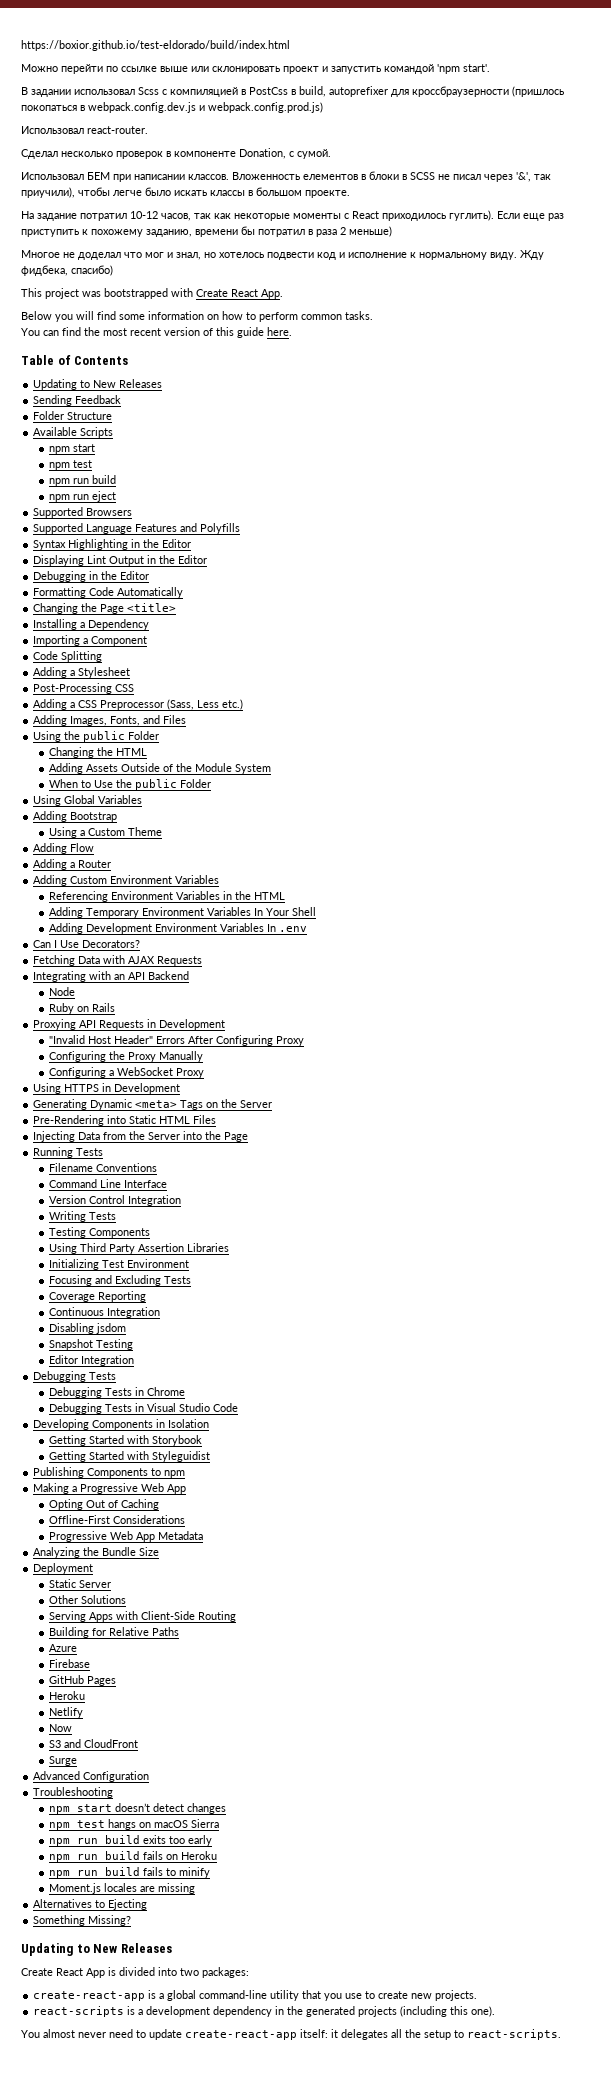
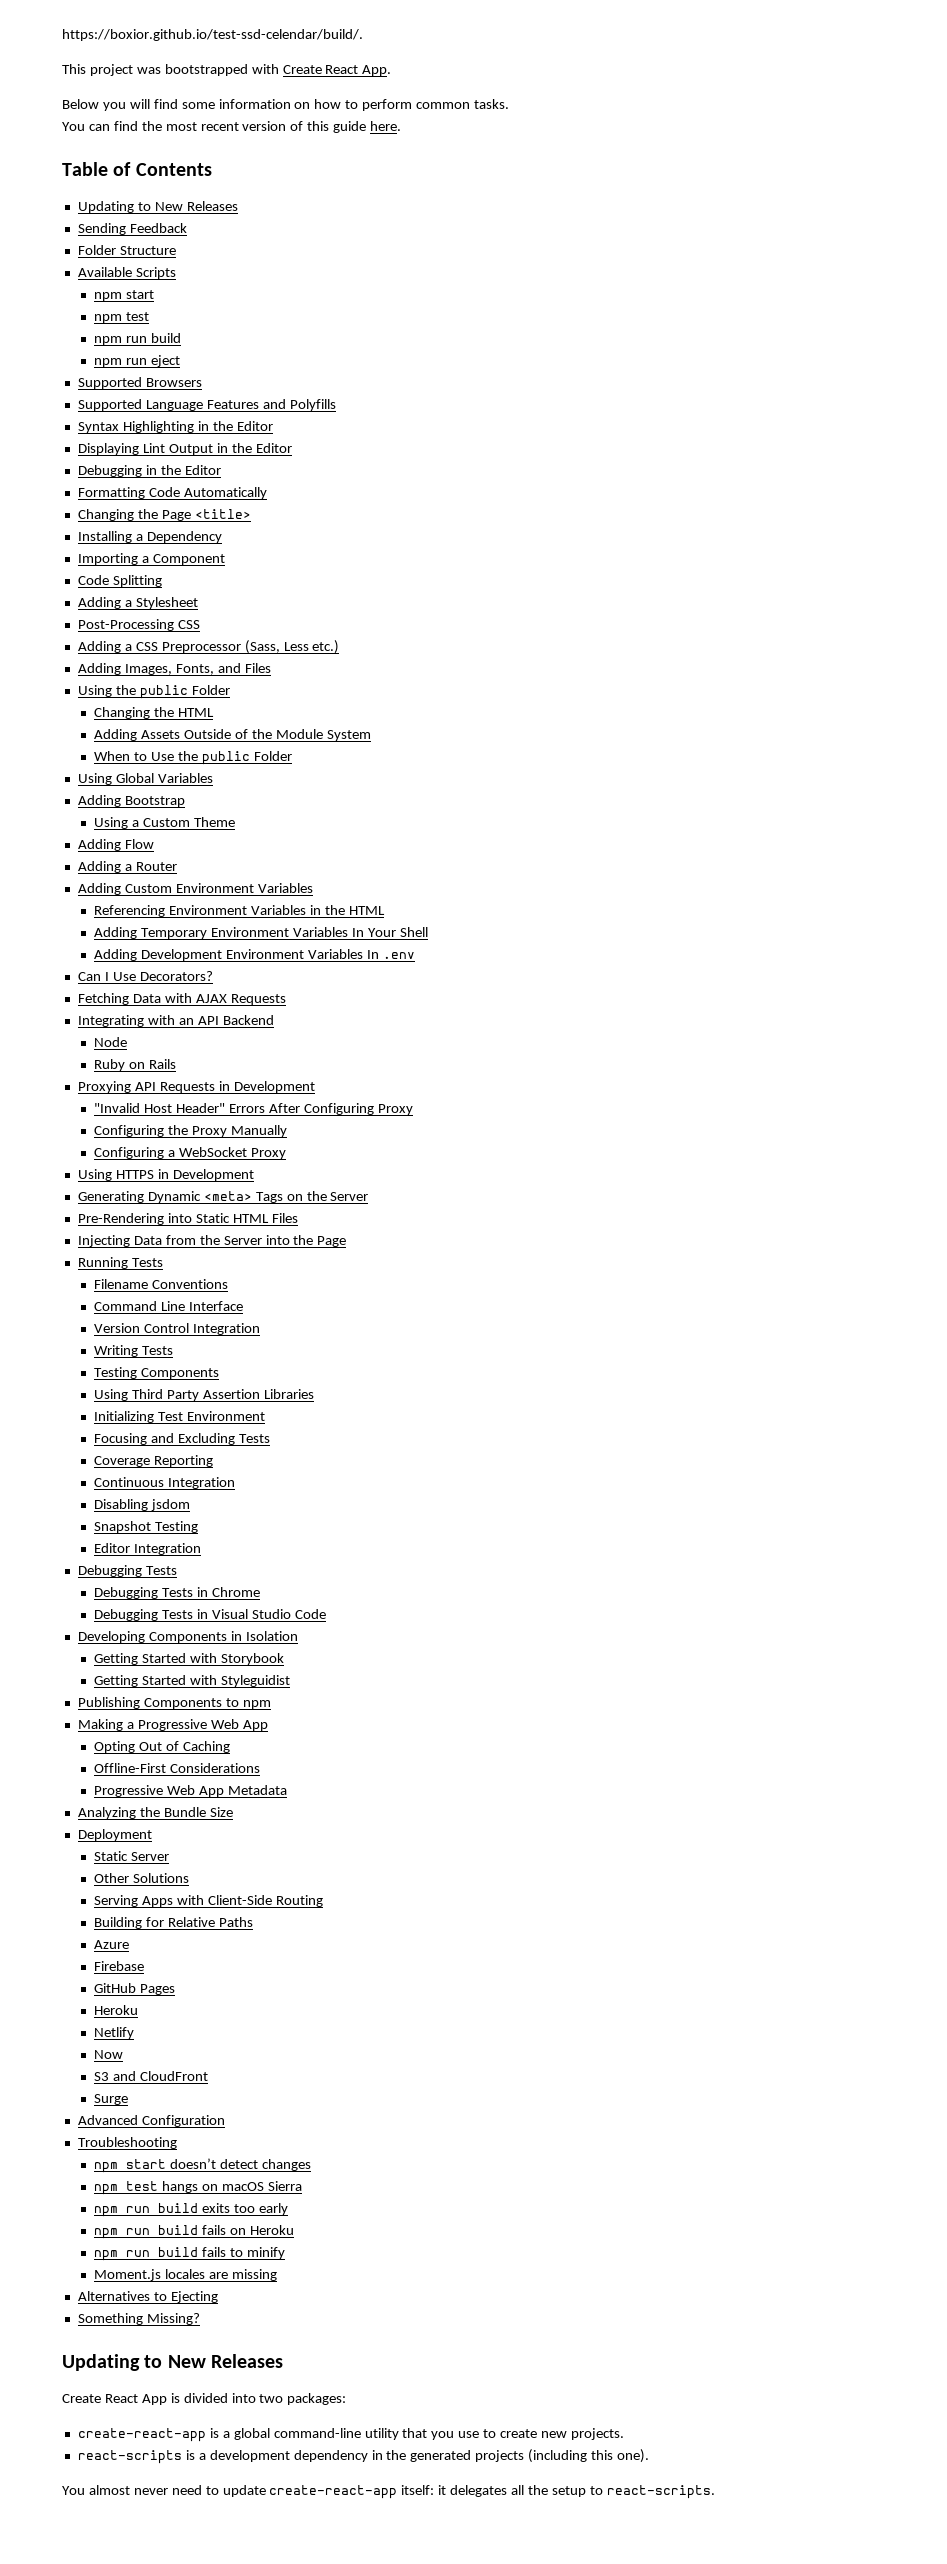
[21,40,290,51] [21,64,490,74] [21,86,564,97] [21,102,323,113] [21,126,148,134] [21,148,331,159] [21,171,551,182] [21,187,350,198] [21,210,564,221] [21,226,392,237] [21,250,544,260] [21,265,113,276] https://boxior.github.io/test-eldorado/build/index.html // Можно перейти по ссылке выше или склонировать проект и запустить командой 'npm start'. // В задании использовал Scss с компиляцией в PostCss в build, autoprefixer для кроссбраузерности (пришлось покопаться в webpack.config.dev.js и webpack.config.prod.js) // Использовал react-router. // Сделал несколько проверок в компоненте Donation, с сумой. // Использовал БEM при написании классов. Вложенность елементов в блоки в SCSS не писал через '&', так приучили), чтобы легче было искать классы в большом проекте. // На задание потратил 10-12 часов, так как некоторые моменты с React приходилось гуглить). Если еще раз приступить к похожему заданию, времени бы потратил в раза 2 меньше) // Многое не доделал что мог и знал, но хотелось подвести код и исполнение к нормальному виду. Жду фидбека, спасибо) -> [62,29,363,41] https://boxior.github.io/test-ssd-celendar/build/.

